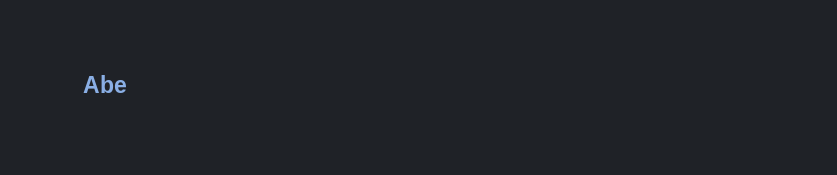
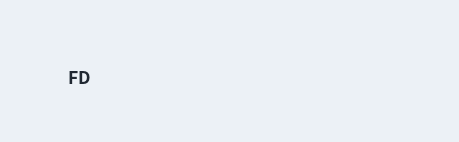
[83,75,127,93] Abe -> [68,71,91,84] FD

